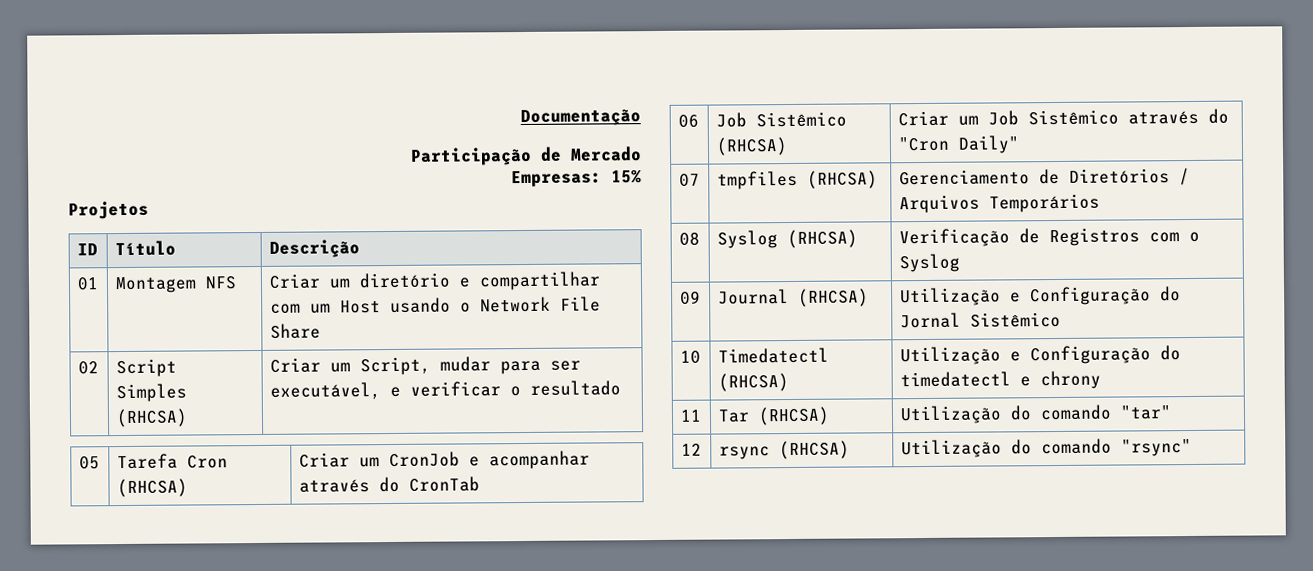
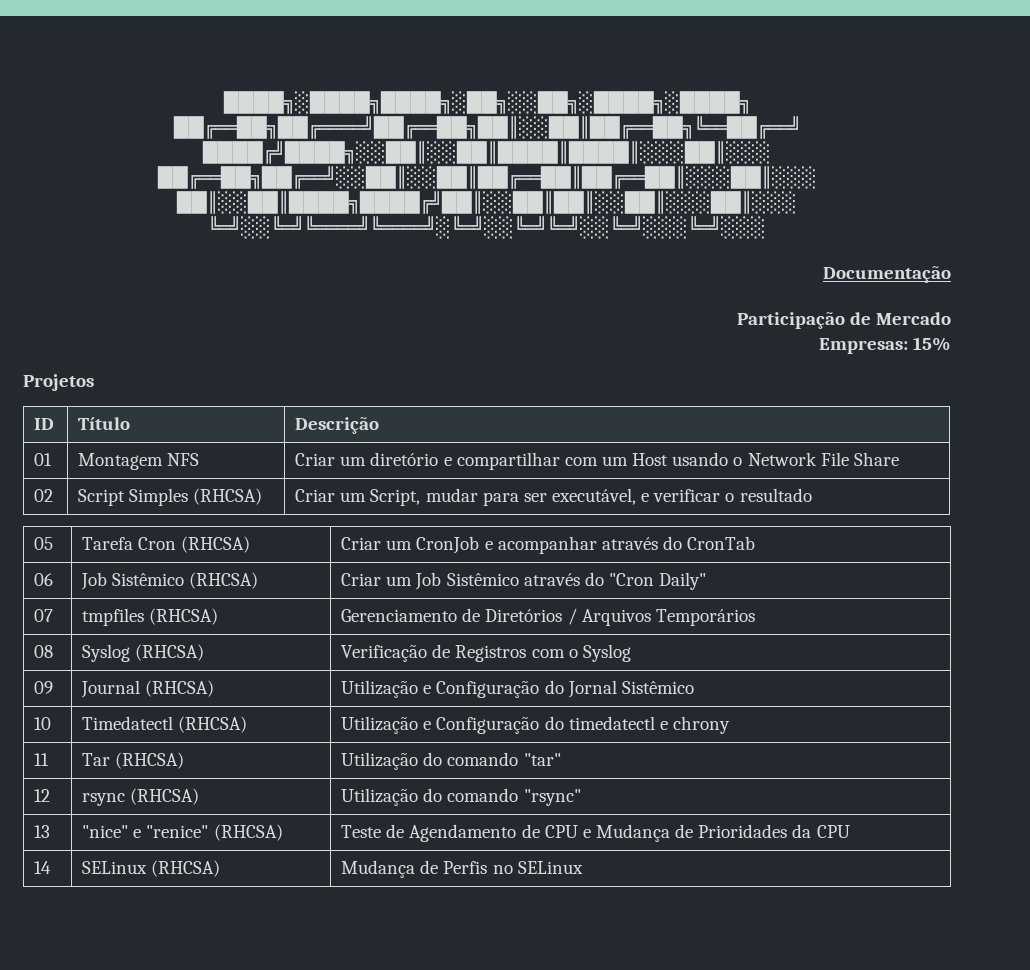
(520, 118) none -> [222,91,751,114] [172,116,801,139] [202,141,771,164] [156,166,817,189] [176,191,797,214] [208,216,766,239] ████╗░████╗████╗░██╗░░██╗░████╗░████╗ ██╔══██╗██╔════╝██╔══██╗██║░░██║██╔══██╗╚══██╔══╝ ████╔╝████╗░░██║░░██║████║████║░░░██║░░░ ██╔══██╗██╔══╝░░██║░░██║██╔══██║██╔══██║░░░██║░░░ ██║░░██║████╗████╔╝██║░░██║██║░░██║░░░██║░░░ ╚═╝░░╚═╝╚════╝╚════╝░╚═╝░░╚═╝╚═╝░░╚═╝░░░╚═╝░░░ //
(1192, 447) none -> [34,825,51,838] [82,824,283,841] [341,824,850,842] [34,861,52,874] [82,860,221,877] [341,860,583,878] // 13 | "nice" e "renice" (RHCSA) | Teste de Agendamento de CPU e Mudança de Prioridades da CPU // 14 | SELinux (RHCSA) | Mudança de Perfis no SELinux

